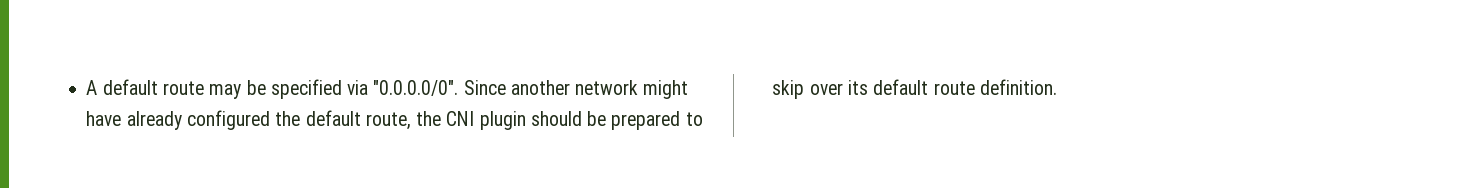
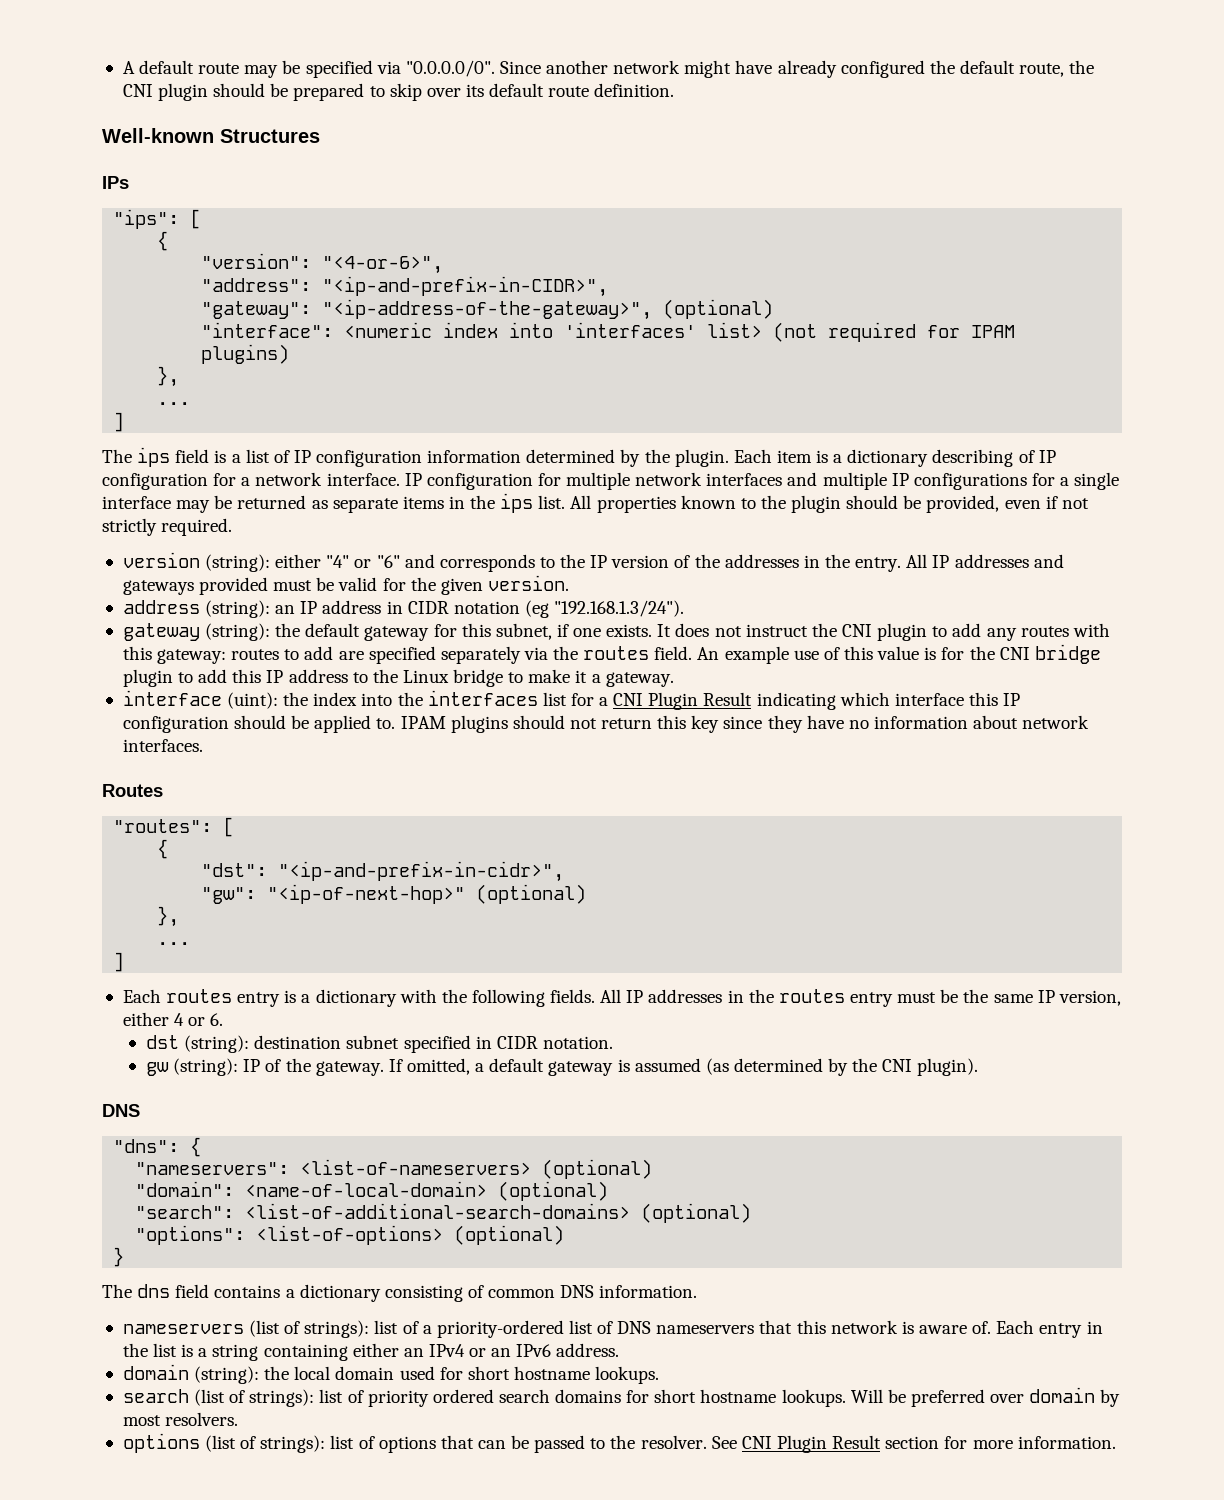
(1057, 87) none -> [102,128,320,143] [102,176,129,189] [113,209,202,229] [157,231,169,251] [201,253,444,274] [201,276,609,297] [201,299,774,320] [201,322,1016,342] [201,344,290,364] [157,366,180,387] [157,402,191,405] [113,412,125,432] [102,447,1056,467] [102,472,1120,490] [102,493,1089,513] [102,518,233,536] [122,552,1064,572] [122,575,569,595] [122,600,685,618] [122,623,1110,641] [122,644,1101,664] [122,669,674,687] [122,690,1021,710] [122,715,1090,733] [122,739,203,752] [102,784,163,797] [113,817,235,837] [157,839,169,859] [201,861,565,882] [201,884,587,904] [157,906,180,927] [157,942,191,945] [113,952,125,972] [122,989,1121,1007] [122,1012,224,1026] [146,1035,613,1053] [146,1058,979,1076] [102,1104,140,1117] [113,1137,202,1157] [135,1159,653,1179] [135,1181,609,1201] [135,1203,752,1223] [135,1225,565,1245] [113,1247,125,1267] [102,1284,698,1302] [122,1320,1103,1338] [122,1343,620,1361] [122,1364,660,1384] [122,1387,1121,1407] [122,1412,239,1426] [122,1433,1116,1453] // Well-known Structures // IPs // "ips": [ // { // "version": "<4-or-6>", // "address": "<ip-and-prefix-in-CIDR>", // "gateway": "<ip-address-of-the-gateway>", (optional) // "interface": <numeric index into 'interfaces' list> (not required for IPAM plugins) // }, // ... // ] // The ips field is a list of IP configuration information determined by the plugin. Each item is a dictionary describing of IP configuration for a network interface. IP configuration for multiple network interfaces and multiple IP configurations for a single interface may be returned as separate items in the ips list. All properties known to the plugin should be provided, even if not strictly required. // version (string): either "4" or "6" and corresponds to the IP version of the addresses in the entry. All IP addresses and gateways provided must be valid for the given version. // address (string): an IP address in CIDR notation (eg "192.168.1.3/24"). // gateway (string): the default gateway for this subnet, if one exists. It does not instruct the CNI plugin to add any routes with this gateway: routes to add are specified separately via the routes field. An example use of this value is for the CNI bridge plugin to add this IP address to the Linux bridge to make it a gateway. // interface (uint): the index into the interfaces list for a CNI Plugin Result indicating which interface this IP configuration should be applied to. IPAM plugins should not return this key since they have no information about network interfaces. // Routes // "routes": [ // { // "dst": "<ip-and-prefix-in-cidr>", // "gw": "<ip-of-next-hop>" (optional) // }, // ... // ] // Each routes entry is a dictionary with the following fields. All IP addresses in the routes entry must be the same IP version, either 4 or 6. // dst (string): destination subnet specified in CIDR notation. // gw (string): IP of the gateway. If omitted, a default gateway is assumed (as determined by the CNI plugin). // DNS // "dns": { // "nameservers": <list-of-nameservers> (optional) // "domain": <name-of-local-domain> (optional) // "search": <list-of-additional-search-domains> (optional) // "options": <list-of-options> (optional) // } // The dns field contains a dictionary consisting of common DNS information. // nameservers (list of strings): list of a priority-ordered list of DNS nameservers that this network is aware of. Each entry in the list is a string containing either an IPv4 or an IPv6 address. // domain (string): the local domain used for short hostname lookups. // search (list of strings): list of priority ordered search domains for short hostname lookups. Will be preferred over domain by most resolvers. // options (list of strings): list of options that can be passed to the resolver. See CNI Plugin Result section for more information.

